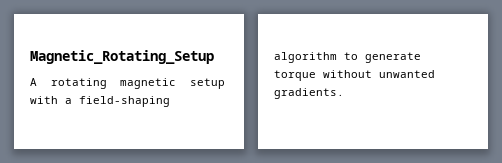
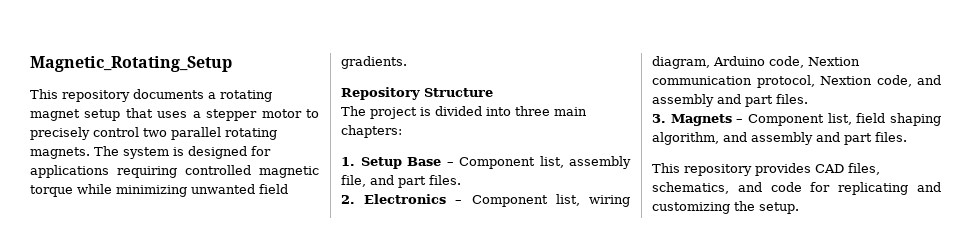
[30,78,225,89] [30,96,170,107] [274,52,421,63] [274,70,435,81] [274,88,344,99] A rotating magnetic setup with a field-shaping algorithm to generate torque without unwanted gradients. -> [30,89,272,102] [30,108,319,121] [30,127,277,140] [30,146,271,159] [30,165,319,178] [30,184,288,197] [341,56,407,69] [341,87,493,100] [341,106,587,119] [341,125,402,138] [341,156,631,169] [341,175,461,188] [341,194,630,207] [652,56,860,69] [652,75,941,88] [652,94,808,107] [652,113,941,126] [652,132,907,145] [652,163,880,176] [652,182,941,195] [652,201,799,214] This repository documents a rotating magnet setup that uses a stepper motor to precisely control two parallel rotating magnets. The system is designed for applications requiring controlled magnetic torque while minimizing unwanted field gradients. // Repository Structure // The project is divided into three main chapters: // 1. Setup Base – Component list, assembly file, and part files. // 2. Electronics – Component list, wiring diagram, Arduino code, Nextion communication protocol, Nextion code, and assembly and part files. // 3. Magnets – Component list, field shaping algorithm, and assembly and part files. // This repository provides CAD files, schematics, and code for replicating and customizing the setup.

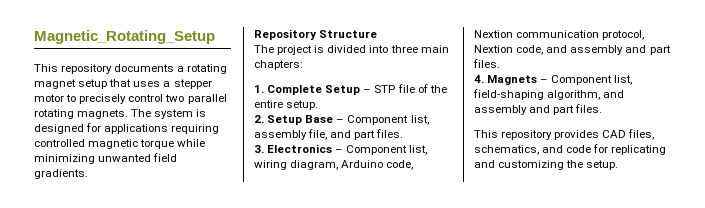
(355, 161) none -> [267,84,447,95] [254,100,319,110] [254,115,264,123] Complete Setup – STP file of the entire setup. // 2.
[341,195,355,204] 2. -> [254,145,264,153] 3.
[652,114,666,123] 3. -> [474,75,484,83] 4.
[856,113,941,126] field shaping -> [473,89,544,100] field-shaping

